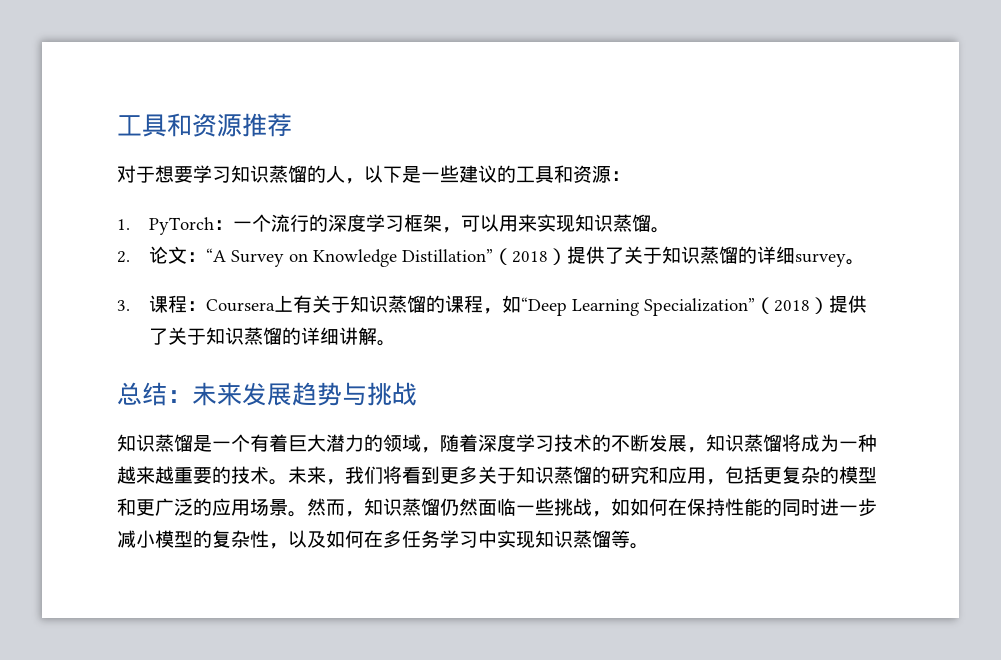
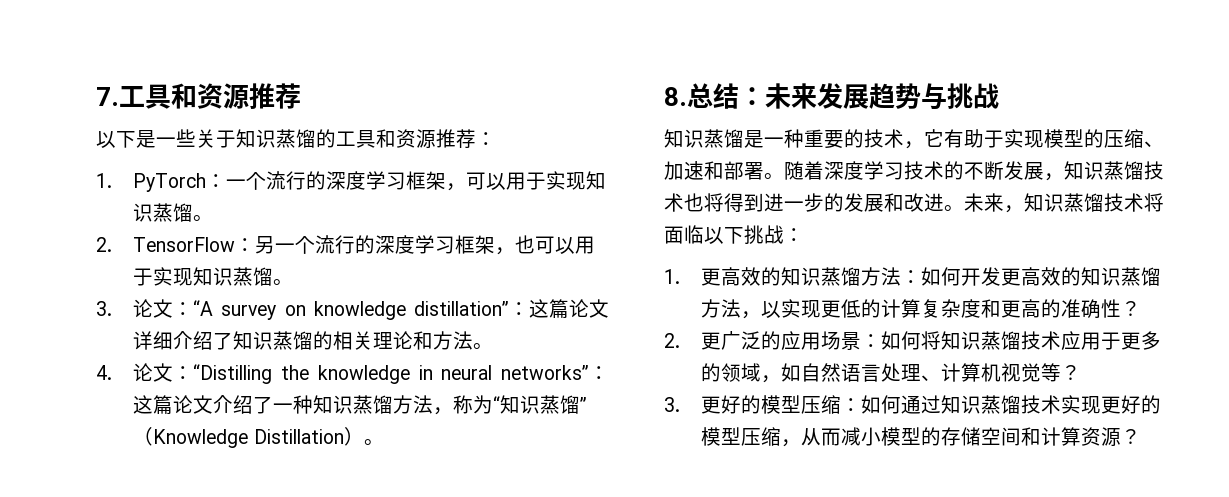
(117, 125) none -> [96,87,119,106] 7.
[117,165,497,184] 对于想要学习知识蒸馏的人，以下是一些建议 -> [96,129,316,148] 以下是一些关于知识蒸馏
(611, 174) none -> [436,129,476,148] 推荐
[518,214,671,233] [117,251,130,263] 来实现知识蒸馏。 // 2. -> [526,171,607,190] [133,203,214,222] [96,235,596,255] [133,267,294,286] [96,301,112,316] 于实现知识蒸馏。 // 2. TensorFlow：另一个流行的深度学习框架，也可以用于实现知识蒸馏。 // 3.
[231,246,866,267] [117,295,868,316] [149,327,397,346] Survey on Knowledge Distillation”（2018）提供了关于知识蒸馏的详细survey。 // 3.课程：Coursera上有关于知识蒸馏的课程，如“Deep Learning Specialization”（2018）提供了关于知识蒸馏的详细讲解。 // -> [221,299,609,320] [133,331,494,350] [96,363,609,384] [133,395,588,415] [133,427,384,448] [664,87,687,106] survey on knowledge distillation”：这篇论文详细介绍了知识蒸馏的相关理论和方法。 // 4.论文：“Distilling the knowledge in neural networks”：这篇论文介绍了一种知识蒸馏方法，称为“知识蒸馏”（Knowledge Distillation）。 // 8.
[231,434,440,453] 个有着巨大潜力的领域， -> [784,129,1164,149] [664,161,784,180] 种重要的技术，它有助于实现模型的压缩、加速和部署。
[782,434,877,452] [117,466,877,485] [117,498,877,517] [117,530,649,549] 将成为一种越来越重要的技术。未来，我们将看到更多关于知识蒸馏的研究和应用，包括更复杂的模型和更广泛的应用场景。然而，知识蒸馏仍然面临一些挑战，如如何在保持性能的同时进一步减小模型的复杂性，以及如何在多任务学习中实现知识蒸馏等。 -> [1144,161,1164,180] [664,193,1164,213] [664,225,804,245] [664,267,1162,286] [701,299,1142,319] [664,331,1162,350] [701,363,1082,383] [664,395,1162,414] [701,427,1142,447] 技术也将得到进一步的发展和改进。未来，知识蒸馏技术将面临以下挑战： // 1.更高效的知识蒸馏方法：如何开发更高效的知识蒸馏方法，以实现更低的计算复杂度和更高的准确性？ // 2.更广泛的应用场景：如何将知识蒸馏技术应用于更多的领域，如自然语言处理、计算机视觉等？ // 3.更好的模型压缩：如何通过知识蒸馏技术实现更好的模型压缩，从而减小模型的存储空间和计算资源？

